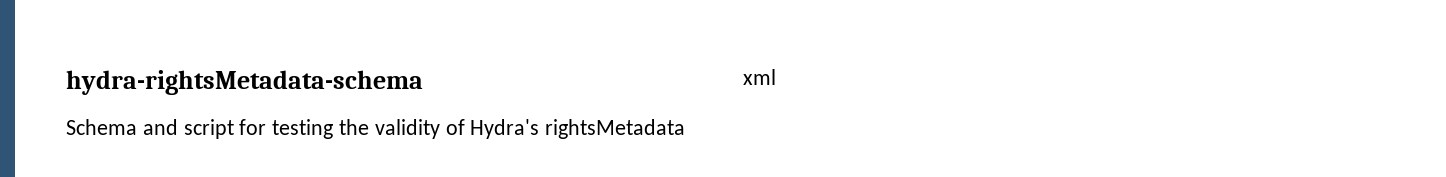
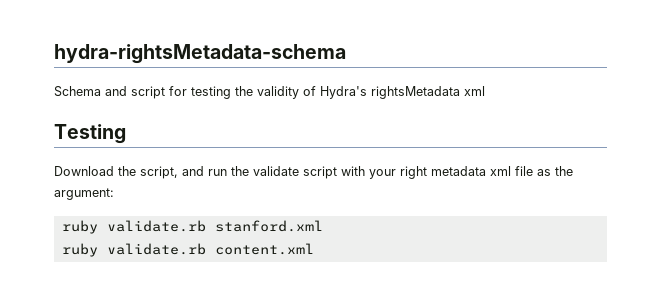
(776, 77) none -> [54,124,126,144] [54,166,573,179] [54,188,114,200] [61,220,323,234] [61,243,314,257] // Testing // Download the script, and run the validate script with your right metadata xml file as the argument: // ruby validate.rb stanford.xml // ruby validate.rb content.xml

